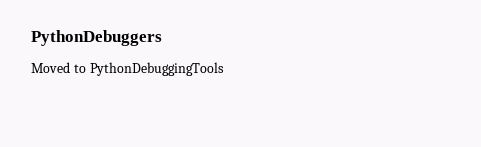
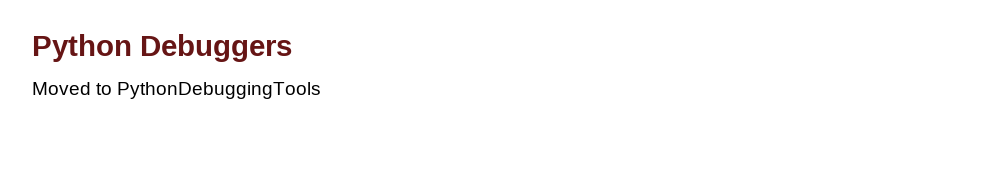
[31,30,162,46] PythonDebuggers -> [32,34,292,62] Python Debuggers

